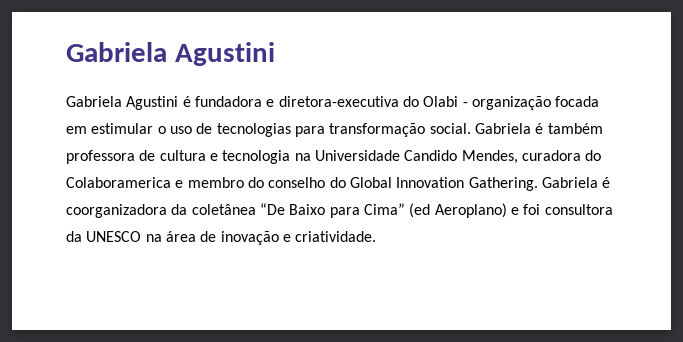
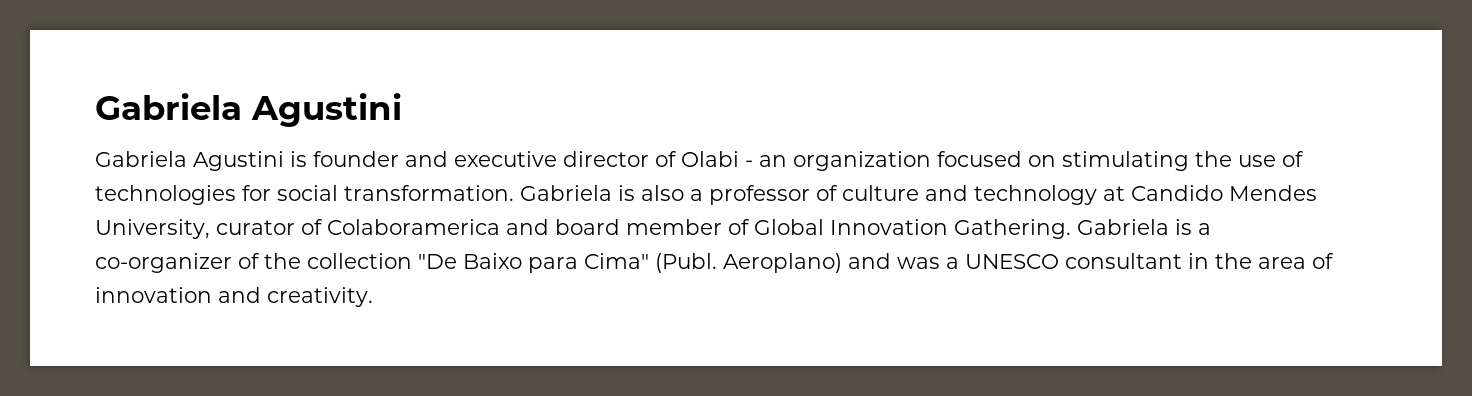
[182,96,600,110] [66,123,603,137] [66,150,602,164] [66,177,611,191] [66,203,613,218] [66,231,377,245] é fundadora e diretora-executiva do Olabi - organização focada em estimular o uso de tecnologias para transformação social. Gabriela é também professora de cultura e tecnologia na Universidade Candido Mendes, curadora do Colaboramerica e membro do conselho do Global Innovation Gathering. Gabriela é coorganizadora da coletânea “De Baixo para Cima” (ed Aeroplano) e foi consultora da UNESCO na área de inovação e criatividade. -> [290,151,1304,171] [95,185,1317,205] [95,219,1211,239] [95,253,1334,273] [95,287,373,307] is founder and executive director of Olabi - an organization focused on stimulating the use of technologies for social transformation. Gabriela is also a professor of culture and technology at Candido Mendes University, curator of Colaboramerica and board member of Global Innovation Gathering. Gabriela is a co-organizer of the collection "De Baixo para Cima" (Publ. Aeroplano) and was a UNESCO consultant in the area of innovation and creativity.

